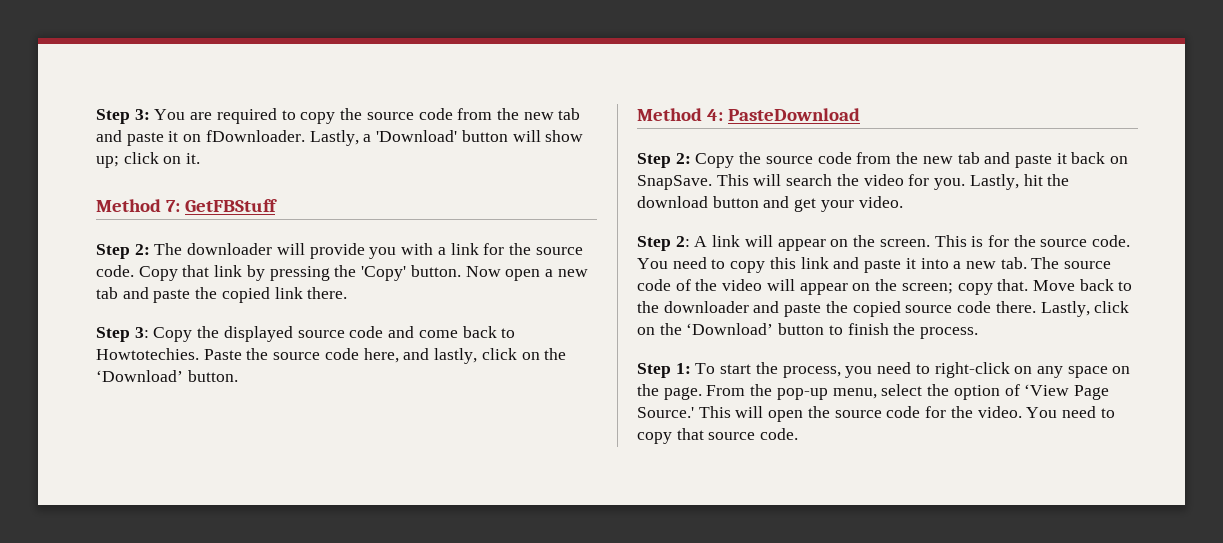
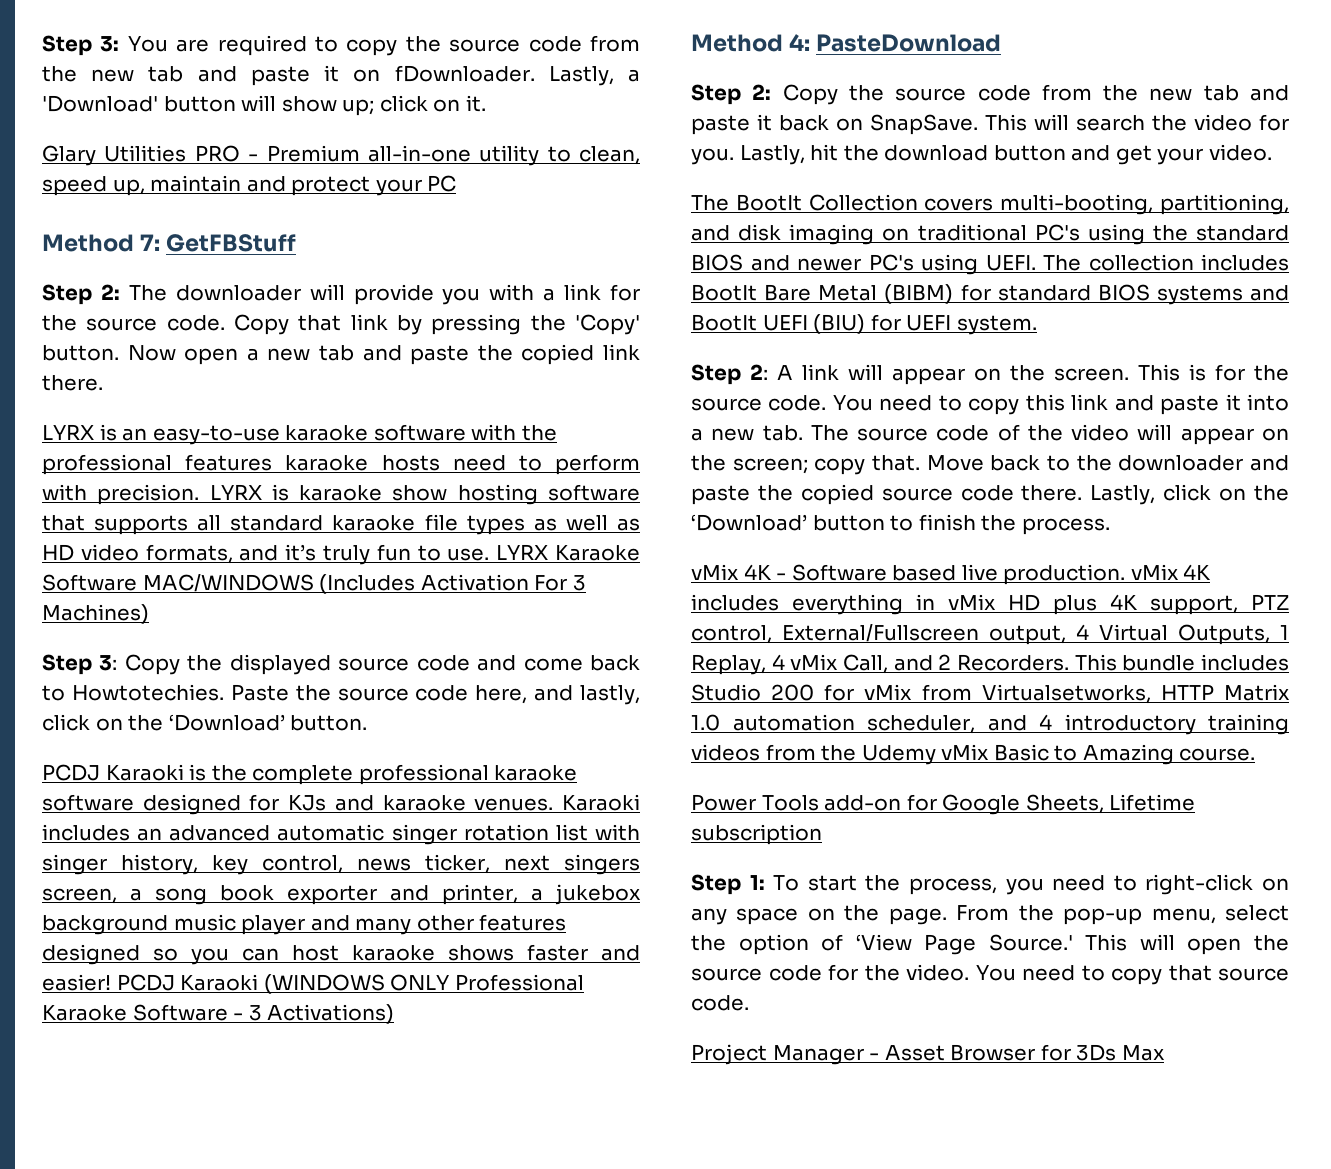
(201, 158) none -> [42,145,640,166] [42,175,457,196] // Glary Utilities PRO - Premium all-in-one utility to clean, speed up, maintain and protect your PC
(348, 293) none -> [42,424,557,445] [42,454,640,475] [42,484,640,505] [42,514,641,535] [42,544,641,565] [42,574,586,594] [42,604,149,624] // LYRX is an easy-to-use karaoke software with the professional features karaoke hosts need to perform with precision. LYRX is karaoke show hosting software that supports all standard karaoke file types as well as HD video formats, and it’s truly fun to use. LYRX Karaoke Software MAC/WINDOWS (Includes Activation For 3 Machines)
(238, 376) none -> [42,764,578,785] [42,794,640,815] [42,824,640,845] [42,854,640,875] [42,884,641,905] [42,914,567,935] [42,944,640,965] [42,974,584,994] [42,1004,395,1024] // PCDJ Karaoki is the complete professional karaoke software designed for KJs and karaoke venues. Karaoki includes an advanced automatic singer rotation list with singer history, key control, news ticker, next singers screen, a song book exporter and printer, a jukebox background music player and many other features designed so you can host karaoke shows faster and easier! PCDJ Karaoki (WINDOWS ONLY Professional Karaoke Software - 3 Activations)
(903, 202) none -> [691,194,1289,215] [691,224,1289,245] [691,254,1289,275] [691,284,1289,305] [691,314,1037,335] // The BootIt Collection covers multi-booting, partitioning, and disk imaging on traditional PC's using the standard BIOS and newer PC's using UEFI. The collection includes BootIt Bare Metal (BIBM) for standard BIOS systems and BootIt UEFI (BIU) for UEFI system.
(979, 333) none -> [691,564,1212,585] [691,594,1289,615] [691,624,1289,645] [691,654,1289,675] [691,684,1290,704] [691,714,1289,735] [691,744,1256,765] [691,794,1196,815] [691,824,822,845] // vMix 4K - Software based live production. vMix 4K includes everything in vMix HD plus 4K support, PTZ control, External/Fullscreen output, 4 Virtual Outputs, 1 Replay, 4 vMix Call, and 2 Recorders. This bundle includes Studio 200 for vMix from Virtualsetworks, HTTP Matrix 1.0 automation scheduler, and 4 introductory training videos from the Udemy vMix Basic to Amazing course. // Power Tools add-on for Google Sheets, Lifetime subscription
(799, 434) none -> [691,1044,1165,1065] // Project Manager - Asset Browser for 3Ds Max

